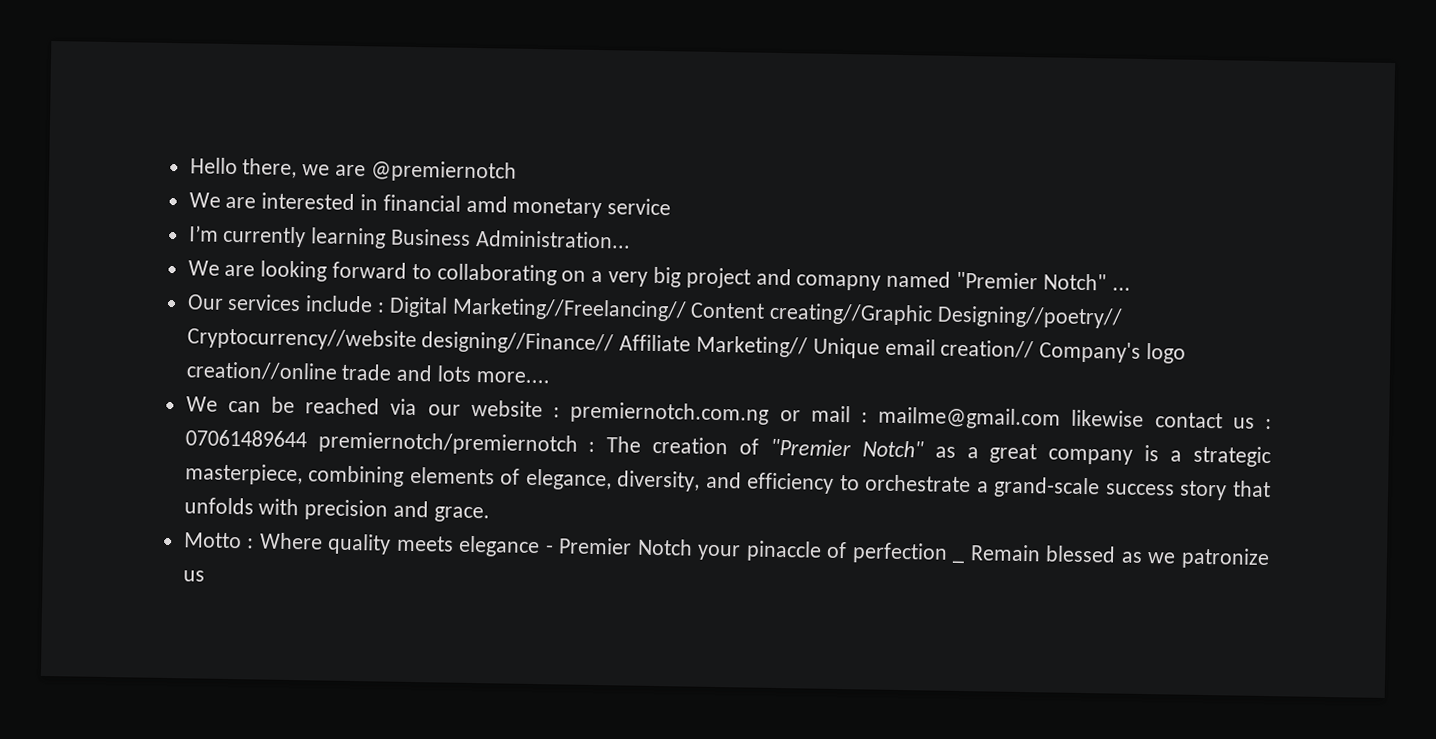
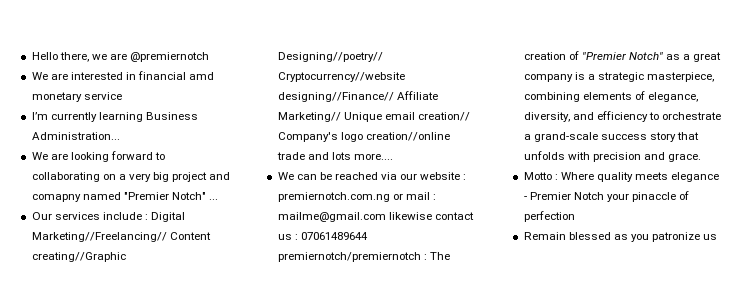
[952,559,965,564] _ -> (575, 216) //
[1147,552,1177,564] we -> [630,234,649,242] you

